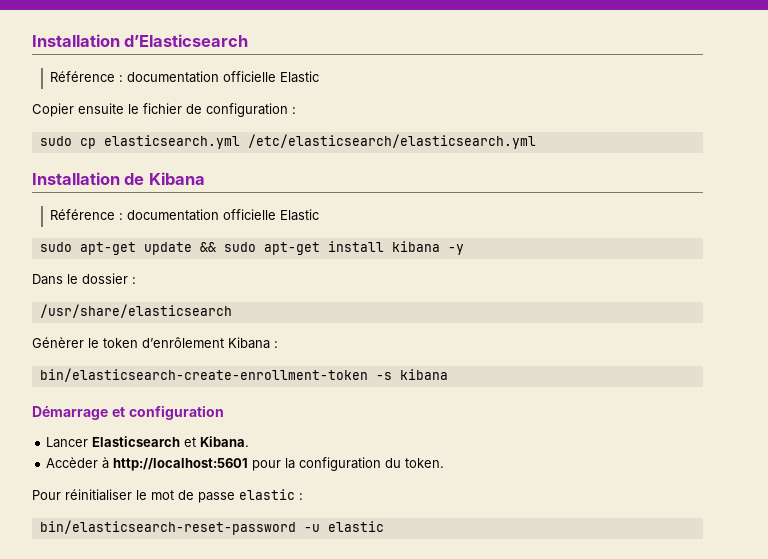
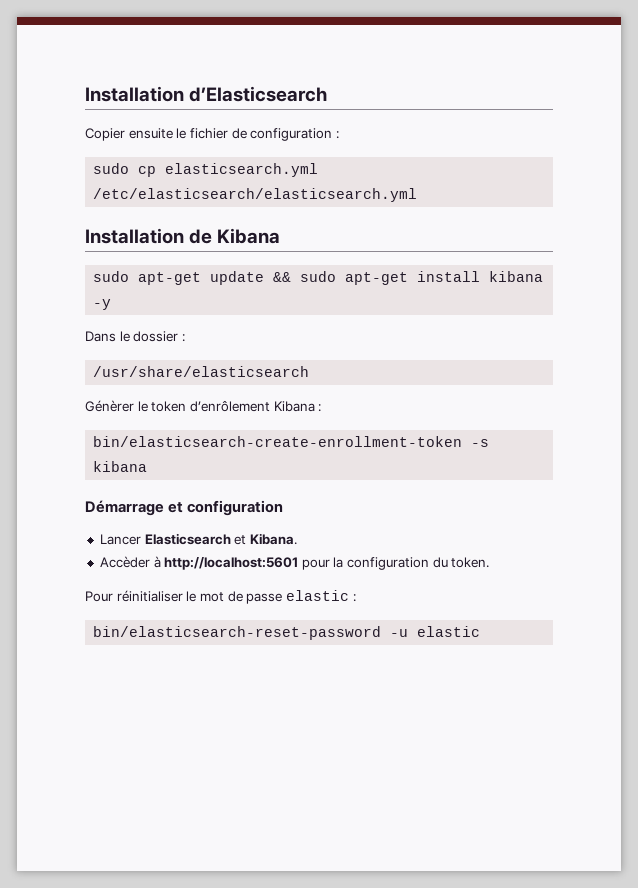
[50,71,320,83] // Référence : documentation officielle Elastic -> (328, 94) none
[50,209,320,221] // Référence : documentation officielle Elastic -> (281, 236) none

